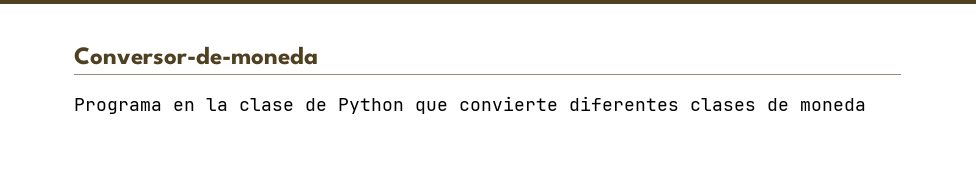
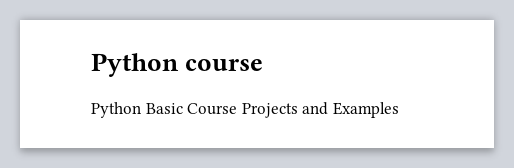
[74,46,318,65] [74,96,866,114] Conversor-de-moneda // Programa en la clase de Python que convierte diferentes clases de moneda -> [91,53,264,77] [91,102,399,118] Python course // Python Basic Course Projects and Examples

